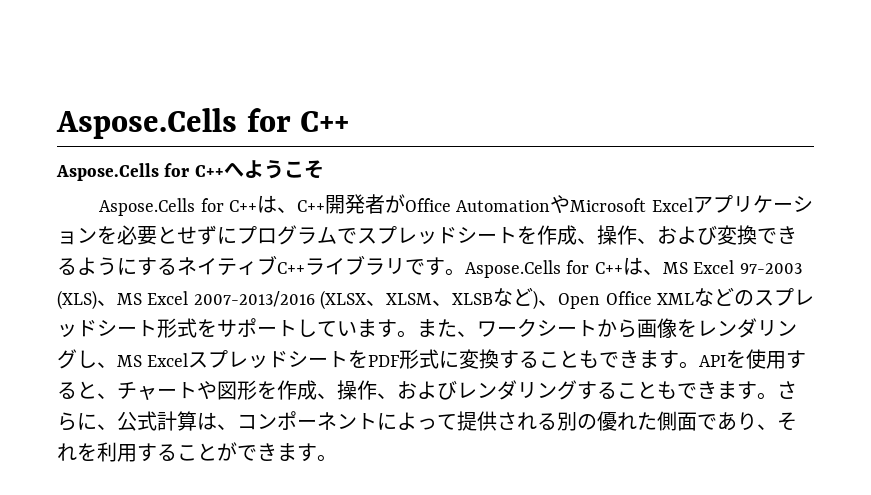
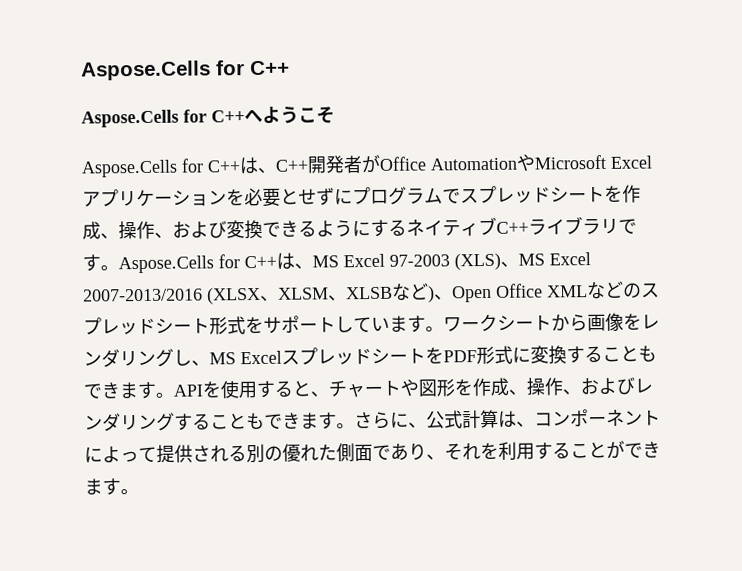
[417,319,477,337] また、 -> (444, 329) none

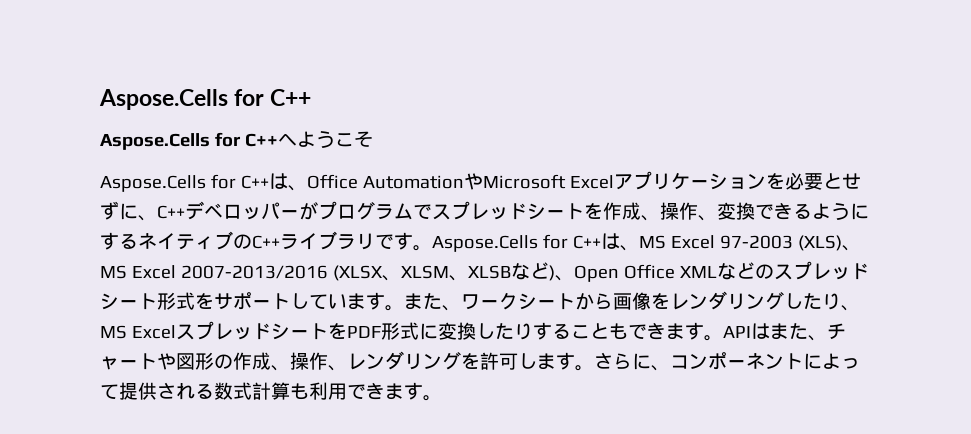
[275,154,381,174] C++開発者が -> (307, 188) none
(353, 196) none -> [138,201,318,221] 、C++デベロッパーが
[172,220,227,239] および -> (717, 218) none
(497, 226) none -> [233,234,252,249] の
(444, 329) none -> [404,293,461,311] また、
(192, 357) none -> [803,293,841,310] たり
(567, 355) none -> [475,323,533,340] したり
[202,380,311,399] を使用すると -> [750,323,808,340] はまた
[454,376,653,397] [84,412,301,432] を作成、操作、およびレンダリングすることもでき -> [214,351,537,371] の作成、操作、レンダリングを許可し
[426,409,535,429] 公式計算は、 -> (670, 368) none
[246,440,625,464] 別の優れた側面であり、それを利用することが -> [214,382,347,400] 数式計算も利用

